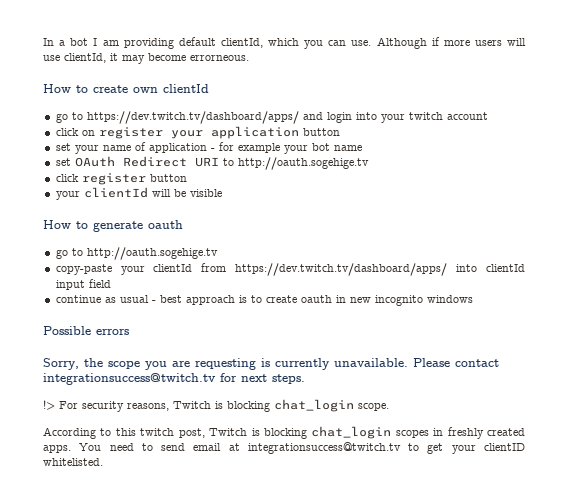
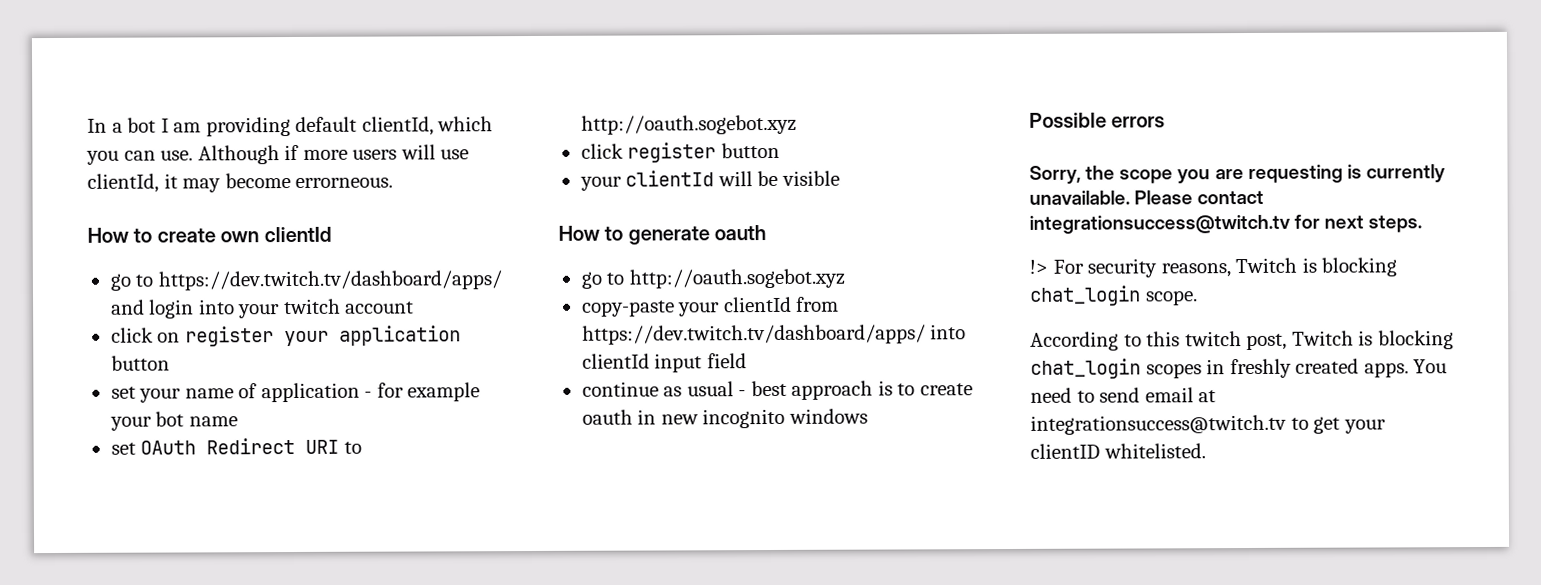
[237,157,369,170] http://oauth.sogehige.tv -> [580,114,797,135] http://oauth.sogebot.xyz
[86,247,218,260] http://oauth.sogehige.tv -> [628,268,845,289] http://oauth.sogebot.xyz

